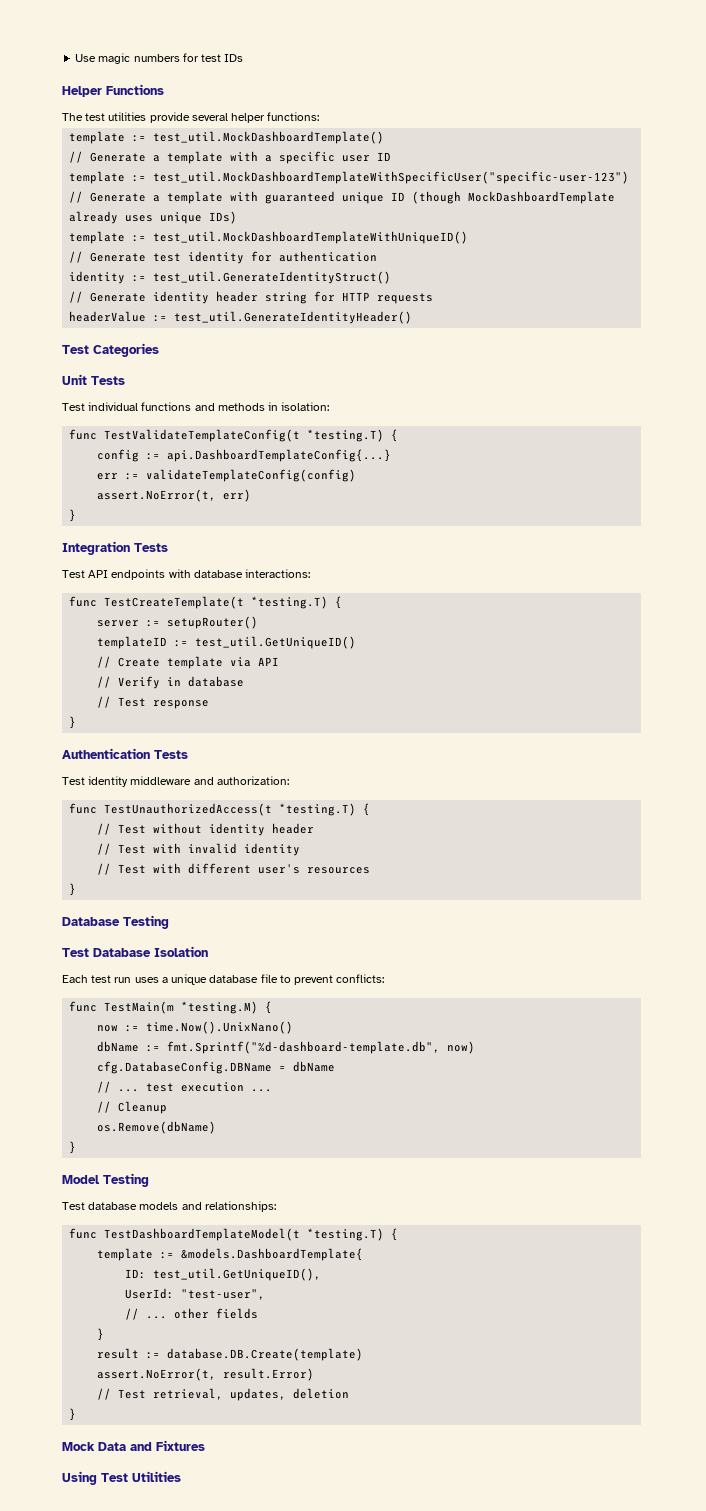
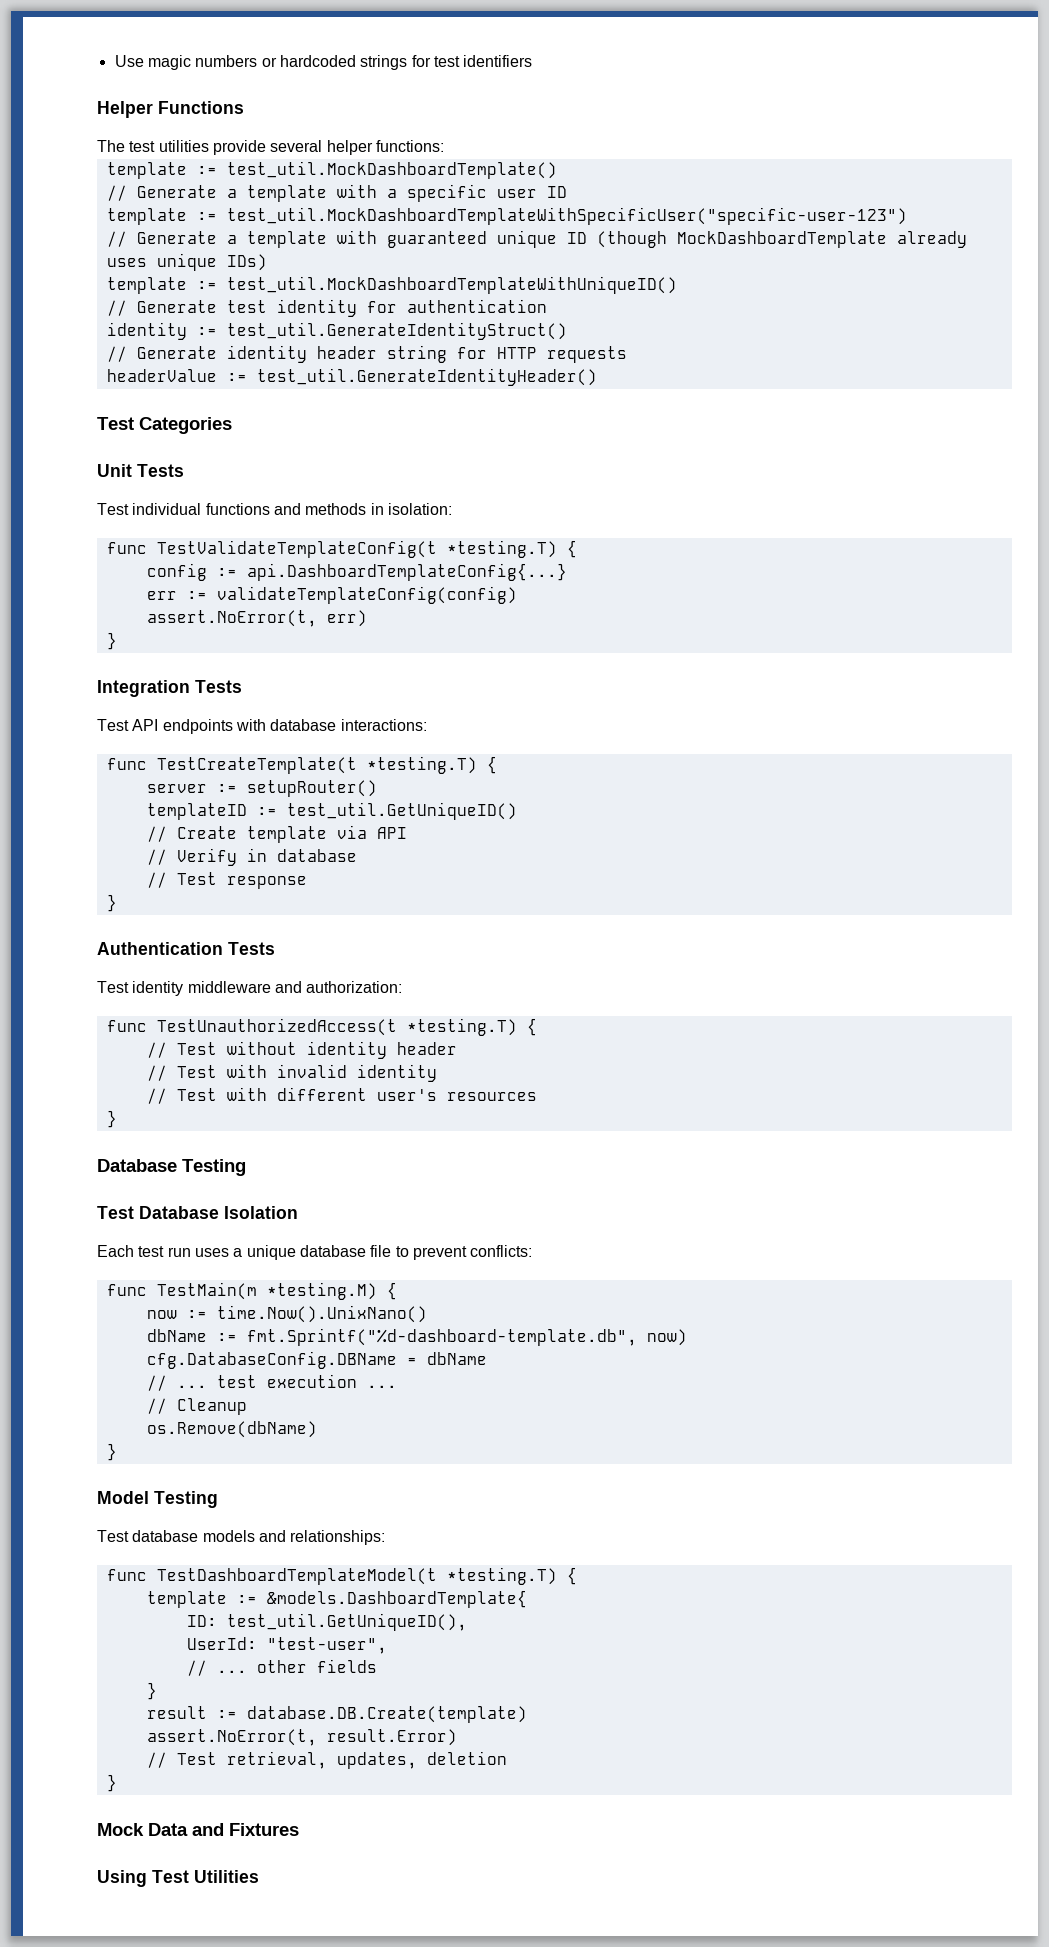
(180, 58) none -> [261,55,408,70] or hardcoded strings
[224,54,244,62] IDs -> [463,55,533,67] identifiers

